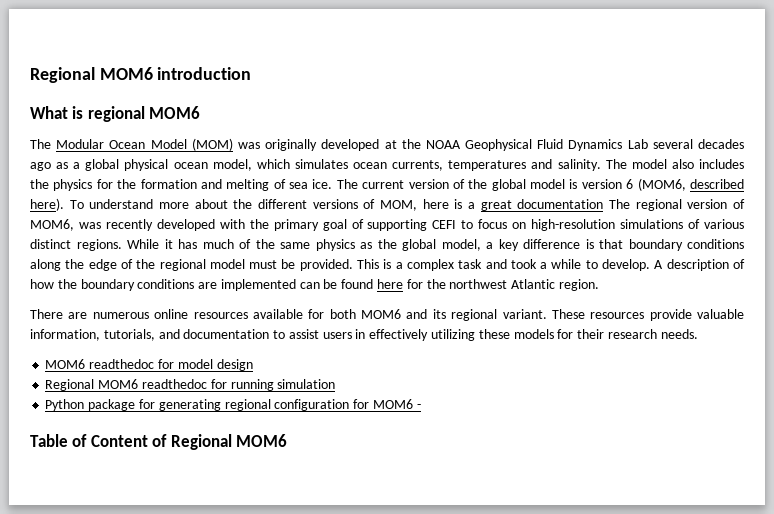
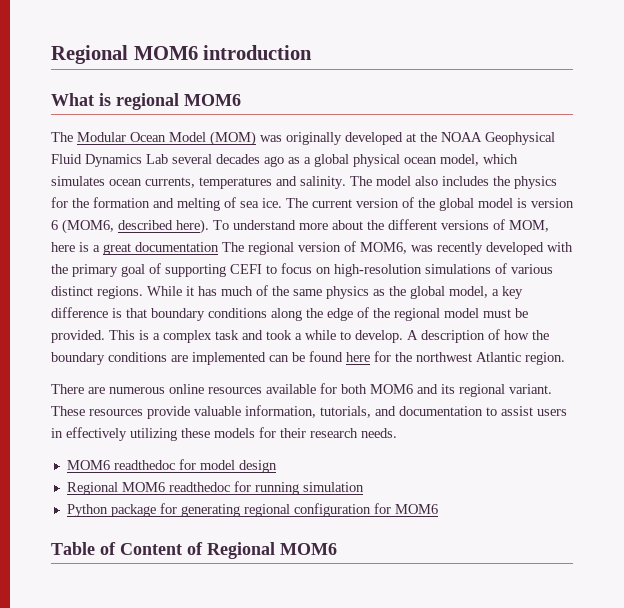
[416,404,421,409] - -> (438, 509) none

